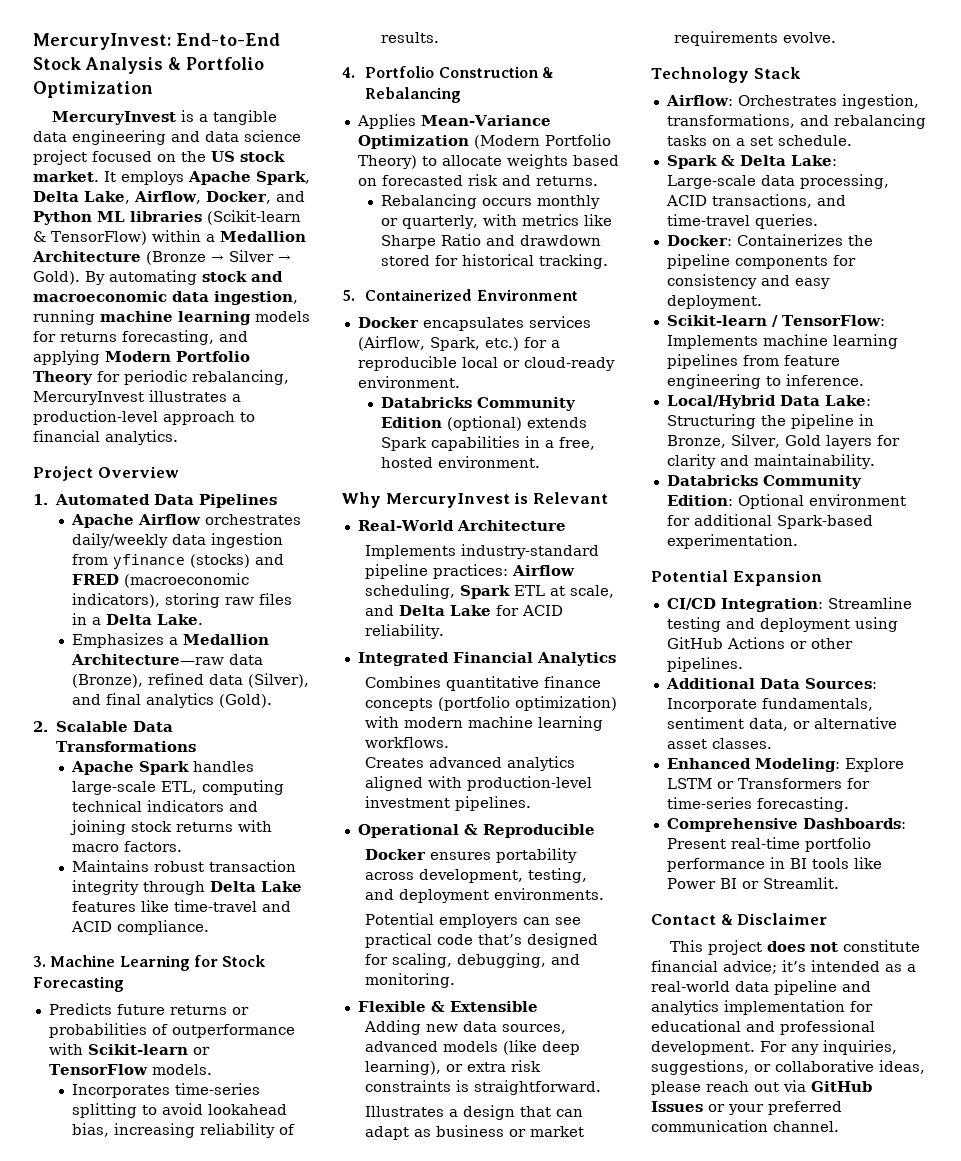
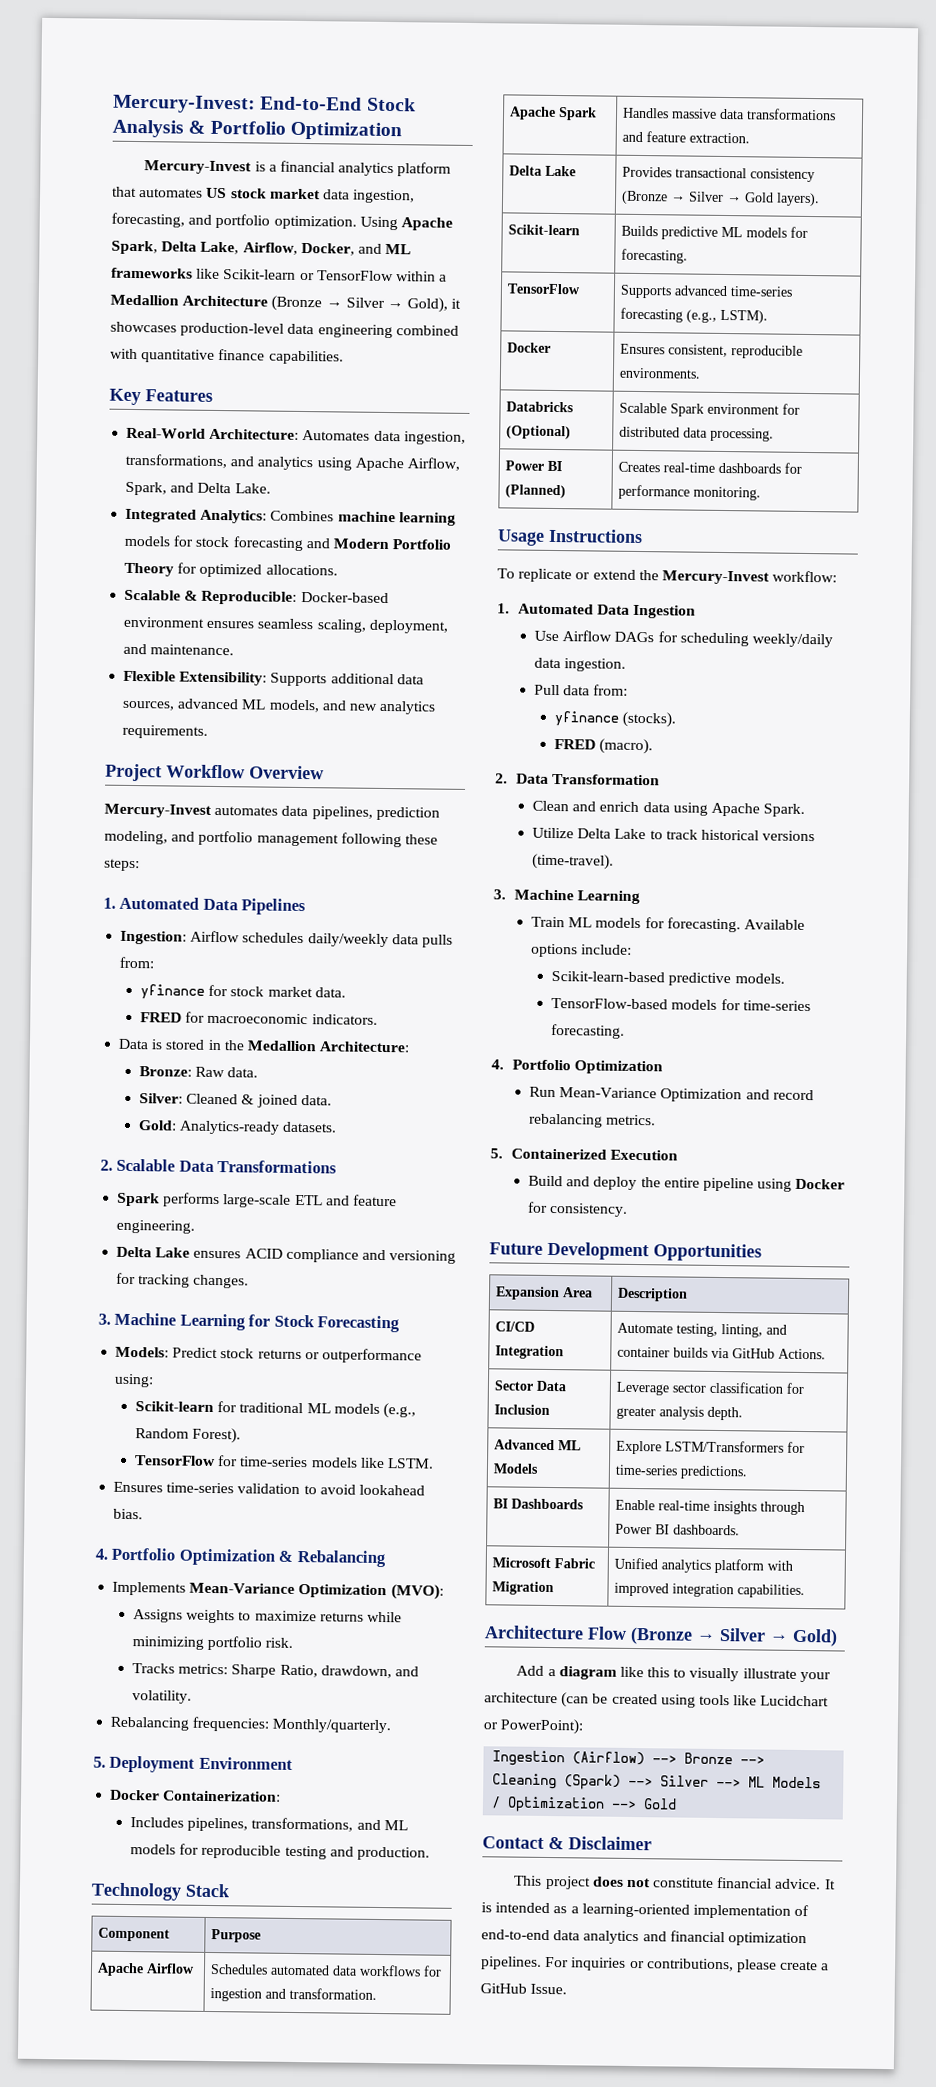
[33,33,171,50] MercuryInvest: -> [113,94,256,114] Mercury-Invest:
[52,111,177,125] MercuryInvest -> [144,160,253,175] Mercury-Invest
[213,110,278,125] [33,130,301,145] [33,150,285,165] [33,171,184,185] tangible data engineering and data science project focused on the US stock market. It employs -> [279,160,452,177] [112,186,416,204] [111,212,398,231] financial analytics platform that automates US stock market data ingestion, forecasting, and portfolio optimization. Using
[33,210,301,225] [33,231,147,245] Python ML libraries (Scikit-learn & TensorFlow) -> [385,243,412,255] [111,267,394,282] ML frameworks like Scikit-learn or TensorFlow
[33,270,283,285] [33,291,298,305] [33,310,310,325] [33,330,248,345] [33,350,250,365] [33,370,289,385] [33,390,241,405] [33,410,255,425] [33,430,178,445] Gold). By automating stock and macroeconomic data ingestion, running machine learning models for returns forecasting, and applying Modern Portfolio Theory for periodic rebalancing, MercuryInvest illustrates a production-level approach to financial analytics. -> [407,297,462,313] [110,321,459,339] [110,348,344,365] [109,388,213,406] [126,427,466,445] [125,453,460,472] [125,481,271,496] [125,508,456,526] [124,535,452,552] [124,562,338,578] [124,589,389,605] [123,616,449,634] [123,643,235,656] [123,670,424,687] [122,698,437,715] [122,724,209,739] Gold), it showcases production-level data engineering combined with quantitative finance capabilities. // Key Features // Real-World Architecture: Automates data ingestion, transformations, and analytics using Apache Airflow, Spark, and Delta Lake. // Integrated Analytics: Combines machine learning models for stock forecasting and Modern Portfolio Theory for optimized allocations. // Scalable & Reproducible: Docker-based environment ensures seamless scaling, deployment, and maintenance. // Flexible Extensibility: Supports additional data sources, advanced ML models, and new analytics requirements.
(93, 473) none -> [166,764,245,779] Workflow
[33,494,278,508] [71,514,302,528] [72,533,284,548] [72,554,285,569] [72,573,250,588] [72,593,293,608] [72,613,204,625] [72,633,270,648] [71,654,264,665] [72,673,310,688] [72,693,273,708] [33,721,174,732] [56,741,197,752] [71,761,255,775] [72,780,285,795] [72,800,259,812] [70,820,273,835] [72,841,183,852] [72,860,297,872] [72,880,303,895] [72,900,292,912] [71,920,210,935] 1. Automated Data Pipelines // Apache Airflow orchestrates daily/weekly data ingestion from yfinance (stocks) and FRED (macroeconomic indicators), storing raw files in a Delta Lake. // Emphasizes a Medallion Architecture—raw data (Bronze), refined data (Silver), and final analytics (Gold). // 2. Scalable Data Transformations // Apache Spark handles large-scale ETL, computing technical indicators and joining stock returns with macro factors. // Maintains robust transaction integrity through Delta Lake features like time-travel and ACID compliance. -> [104,803,440,821] [104,830,438,848] [104,858,140,872] [103,896,307,916] [120,930,453,948] [119,956,156,969] [140,984,346,1000] [140,1011,378,1025] [118,1038,411,1053] [139,1066,259,1078] [139,1093,332,1108] [138,1120,338,1135] [100,1158,338,1174] [117,1192,397,1208] [116,1219,196,1234] [116,1246,457,1264] [116,1272,250,1289] Mercury-Invest automates data pipelines, prediction modeling, and portfolio management following these steps: // 1. Automated Data Pipelines // Ingestion: Airflow schedules daily/weekly data pulls from: // yfinance for stock market data. // FRED for macroeconomic indicators. // Data is stored in the Medallion Architecture: // Bronze: Raw data. // Silver: Cleaned & joined data. // Gold: Analytics-ready datasets. // 2. Scalable Data Transformations // Spark performs large-scale ETL and feature engineering. // Delta Lake ensures ACID compliance and versioning for tracking changes.
[48,1003,249,1015] [48,1023,295,1038] [48,1043,210,1055] [48,1064,212,1075] [72,1083,261,1098] [72,1103,288,1118] [72,1123,296,1138] [381,32,440,43] [342,66,539,78] Predicts future returns or probabilities of outperformance with Scikit-learn or TensorFlow models. // Incorporates time-series splitting to avoid lookahead bias, increasing reliability of results. // 4. Portfolio Construction -> [115,1346,422,1364] [114,1373,155,1388] [135,1401,417,1419] [135,1427,242,1444] [134,1455,435,1469] [113,1481,425,1496] [113,1508,144,1520] [95,1547,275,1566] Models: Predict stock returns or outperformance using: // Scikit-learn for traditional ML models (e.g., Random Forest). // TensorFlow for time-series models like LSTM. // Ensures time-series validation to avoid lookahead bias. // 4. Portfolio Optimization
[356,114,551,129] [357,134,611,149] [357,154,619,169] [357,174,598,186] [381,194,601,209] [381,214,613,229] [381,234,602,249] [381,254,609,269] [342,289,473,301] Applies Mean-Variance Optimization (Modern Portfolio Theory) to allocate weights based on forecasted risk and returns. // Rebalancing occurs monthly or quarterly, with metrics like Sharpe Ratio and drawdown stored for historical tracking. // 5. Containerized -> [112,1581,444,1600] [133,1609,403,1624] [132,1635,294,1651] [132,1663,420,1679] [132,1690,193,1704] [110,1716,392,1734] [93,1755,196,1773] Implements Mean-Variance Optimization (MVO): // Assigns weights to maximize returns while minimizing portfolio risk. // Tracks metrics: Sharpe Ratio, drawdown, and volatility. // Rebalancing frequencies: Monthly/quarterly. // 5. Deployment
[422,316,591,331] [357,336,560,351] [357,356,615,371] [357,376,460,388] [381,397,577,411] [381,416,588,431] [381,436,596,451] [381,456,541,468] [342,492,608,508] [357,520,566,531] [365,544,600,559] [365,564,576,579] [365,584,615,599] [365,605,564,616] [365,624,445,639] [357,652,616,666] [365,676,602,691] [365,696,618,711] [365,716,604,731] [365,737,450,748] [365,756,576,771] [365,776,593,791] [365,796,532,811] [357,824,595,838] [365,848,578,863] [365,868,588,883] [365,888,605,903] [365,913,582,928] [365,933,599,948] [365,953,581,968] [365,973,456,988] [357,1001,538,1012] [364,1020,567,1035] [365,1040,581,1055] [365,1060,542,1075] [365,1080,602,1095] [365,1105,584,1120] [365,1125,585,1140] [674,31,837,46] [651,67,801,83] [665,94,919,109] [666,114,926,129] [666,135,852,146] [666,155,837,169] [666,174,889,189] [665,194,846,208] [666,214,818,229] [666,234,873,246] [666,254,856,269] [666,274,830,289] [666,295,762,309] [666,315,885,327] [666,334,898,349] [666,354,840,369] [666,374,864,389] [666,395,871,409] [666,414,874,429] [666,434,900,449] [666,454,875,469] [666,475,862,489] [666,494,906,509] [666,514,873,529] [666,534,798,549] [651,570,822,586] [666,597,912,612] [666,617,898,632] [666,637,853,649] [666,657,743,672] [665,678,877,689] [666,698,873,712] [666,717,897,731] [666,738,772,749] [666,758,904,772] [666,778,870,789] [666,797,849,812] [666,818,906,832] [666,837,871,852] [666,857,882,872] [666,877,839,889] encapsulates services (Airflow, Spark, etc.) for a reproducible local or cloud-ready environment. // Databricks Community Edition (optional) extends Spark capabilities in a free, hosted environment. // Why MercuryInvest is Relevant // Real-World Architecture // Implements industry-standard pipeline practices: Airflow scheduling, Spark ETL at scale, and Delta Lake for ACID reliability. // Integrated Financial Analytics // Combines quantitative finance concepts (portfolio optimization) with modern machine learning workflows. // Creates advanced analytics aligned with production-level investment pipelines. // Operational & Reproducible // Docker ensures portability across development, testing, and deployment environments. // Potential employers can see practical code that’s designed for scaling, debugging, and monitoring. // Flexible & Extensible // Adding new data sources, advanced models (like deep learning), or extra risk constraints is straightforward. // Illustrates a design that can adapt as business or market requirements evolve. // Technology Stack // Airflow: Orchestrates ingestion, transformations, and rebalancing tasks on a set schedule. // Spark & Delta Lake: Large-scale data processing, ACID transactions, and time-travel queries. // Docker: Containerizes the pipeline components for consistency and easy deployment. // Scikit-learn / TensorFlow: Implements machine learning pipelines from feature engineering to inference. // Local/Hybrid Data Lake: Structuring the pipeline in Bronze, Silver, Gold layers for clarity and maintainability. // Databricks Community Edition: Optional environment for additional Spark-based experimentation. // Potential Expansion // CI/CD Integration: Streamline testing and deployment using GitHub Actions or other pipelines. // Additional Data Sources: Incorporate fundamentals, sentiment data, or alternative asset classes. // Enhanced Modeling: Explore LSTM or Transformers for time-series forecasting. // Comprehensive Dashboards: Present real-time portfolio performance in BI tools like Power BI or Streamlit. -> [162,1790,282,1802] [130,1817,408,1832] [130,1843,431,1861] [91,1882,230,1901] [97,1927,170,1942] [210,1929,261,1943] [96,1962,195,1977] [209,1964,442,1977] [209,1987,377,2002] [508,106,597,121] [621,107,836,121] [621,131,750,144] [508,165,576,177] [621,166,815,183] [620,190,820,207] [507,224,580,236] [620,225,808,240] [620,248,688,264] [506,283,581,295] [619,284,793,299] [619,307,768,324] [506,342,551,353] [619,343,803,359] [618,367,701,379] [505,401,574,413] [505,425,571,440] [618,402,800,417] [618,426,774,442] [504,460,562,472] [504,484,566,499] [617,461,802,474] [617,484,761,501] [497,528,643,546] [497,568,838,585] [497,603,697,619] [534,630,834,648] [534,657,627,672] [534,684,629,696] [554,711,677,728] [554,738,654,755] [495,773,661,786] [532,800,806,817] [532,827,816,842] [532,853,615,870] [493,889,641,905] [531,916,806,933] [531,943,633,958] [551,970,785,987] [551,997,811,1012] [551,1023,626,1039] [491,1059,664,1075] [529,1086,814,1103] [529,1113,657,1128] [490,1148,679,1161] [528,1175,846,1192] [527,1201,629,1217] [489,1241,762,1262] [494,1286,593,1301] [616,1287,688,1302] [494,1321,535,1332] [494,1345,564,1360] [616,1322,787,1338] [616,1346,826,1360] [493,1380,566,1392] [493,1404,550,1415] [615,1381,804,1396] [615,1406,743,1421] [493,1439,581,1451] [492,1463,539,1474] [615,1440,805,1455] [614,1464,748,1480] [492,1498,584,1510] [614,1499,805,1516] [614,1523,740,1536] [491,1557,595,1569] [491,1581,554,1596] [613,1557,793,1574] [613,1582,805,1599] [484,1625,838,1647] [516,1665,831,1683] [484,1692,830,1708] [483,1718,584,1735] [492,1750,766,1767] [492,1773,822,1790] [491,1796,678,1813] Containerization: // Includes pipelines, transformations, and ML models for reproducible testing and production. // Technology Stack // Component | Purpose // Apache Airflow | Schedules automated data workflows for ingestion and transformation. // Apache Spark | Handles massive data transformations and feature extraction. // Delta Lake | Provides transactional consistency (Bronze → Silver → Gold layers). // Scikit-learn | Builds predictive ML models for forecasting. // TensorFlow | Supports advanced time-series forecasting (e.g., LSTM). // Docker | Ensures consistent, reproducible environments. // Databricks (Optional) | Scalable Spark environment for distributed data processing. // Power BI (Planned) | Creates real-time dashboards for performance monitoring. // Usage Instructions // To replicate or extend the Mercury-Invest workflow: // 1. Automated Data Ingestion // Use Airflow DAGs for scheduling weekly/daily data ingestion. // Pull data from: // yfinance (stocks). // FRED (macro). // 2. Data Transformation // Clean and enrich data using Apache Spark. // Utilize Delta Lake to track historical versions (time-travel). // 3. Machine Learning // Train ML models for forecasting. Available options include: // Scikit-learn-based predictive models. // TensorFlow-based models for time-series forecasting. // 4. Portfolio Optimization // Run Mean-Variance Optimization and record rebalancing metrics. // 5. Containerized Execution // Build and deploy the entire pipeline using Docker for consistency. // Future Development Opportunities // Expansion Area | Description // CI/CD Integration | Automate testing, linting, and container builds via GitHub Actions. // Sector Data Inclusion | Leverage sector classification for greater analysis depth. // Advanced ML Models | Explore LSTM/Transformers for time-series predictions. // BI Dashboards | Enable real-time insights through Power BI dashboards. // Microsoft Fabric Migration | Unified analytics platform with improved integration capabilities. // Architecture Flow (Bronze → Silver → Gold) // Add a diagram like this to visually illustrate your architecture (can be created using tools like Lucidchart or PowerPoint): // Ingestion (Airflow) --> Bronze --> Cleaning (Spark) --> Silver --> ML Models / Optimization --> Gold
[723,960,916,974] [651,980,871,995] [651,1000,873,1015] [651,1020,875,1035] [651,1040,897,1055] [651,1060,925,1075] [651,1080,872,1095] [651,1101,842,1115] [651,1120,839,1132] advice; it’s intended as a real-world data pipeline and analytics implementation for educational and professional development. For any inquiries, suggestions, or collaborative ideas, please reach out via GitHub Issues or your preferred communication channel. -> [774,1878,836,1890] [481,1902,810,1919] [481,1929,807,1947] [481,1956,830,1973] [480,1983,568,1995] advice. It is intended as a learning-oriented implementation of end-to-end data analytics and financial optimization pipelines. For inquiries or contributions, please create a GitHub Issue.

